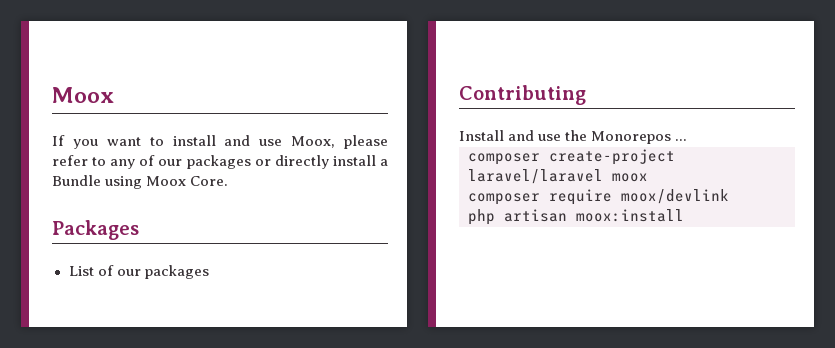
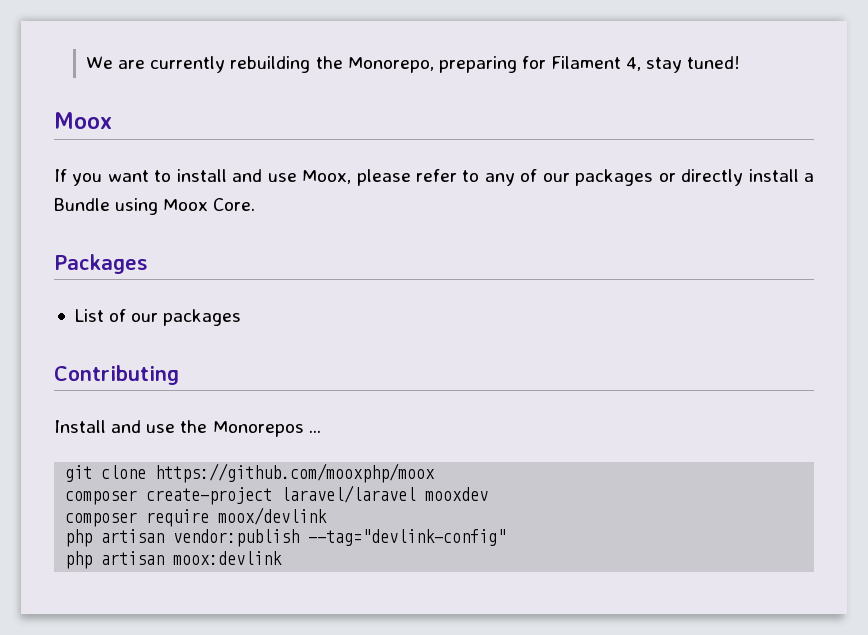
(52, 95) none -> [86,56,741,73] We are currently rebuilding the Monorepo, preparing for Filament 4, stay tuned! //
(688, 140) none -> [65,463,436,483] // git clone https://github.com/mooxphp/moox
[612,173,648,182] moox -> [425,487,489,501] mooxdev
[576,209,684,222] moox:install -> [173,529,507,547] [65,551,283,569] vendor:publish --tag="devlink-config" // php artisan moox:devlink

